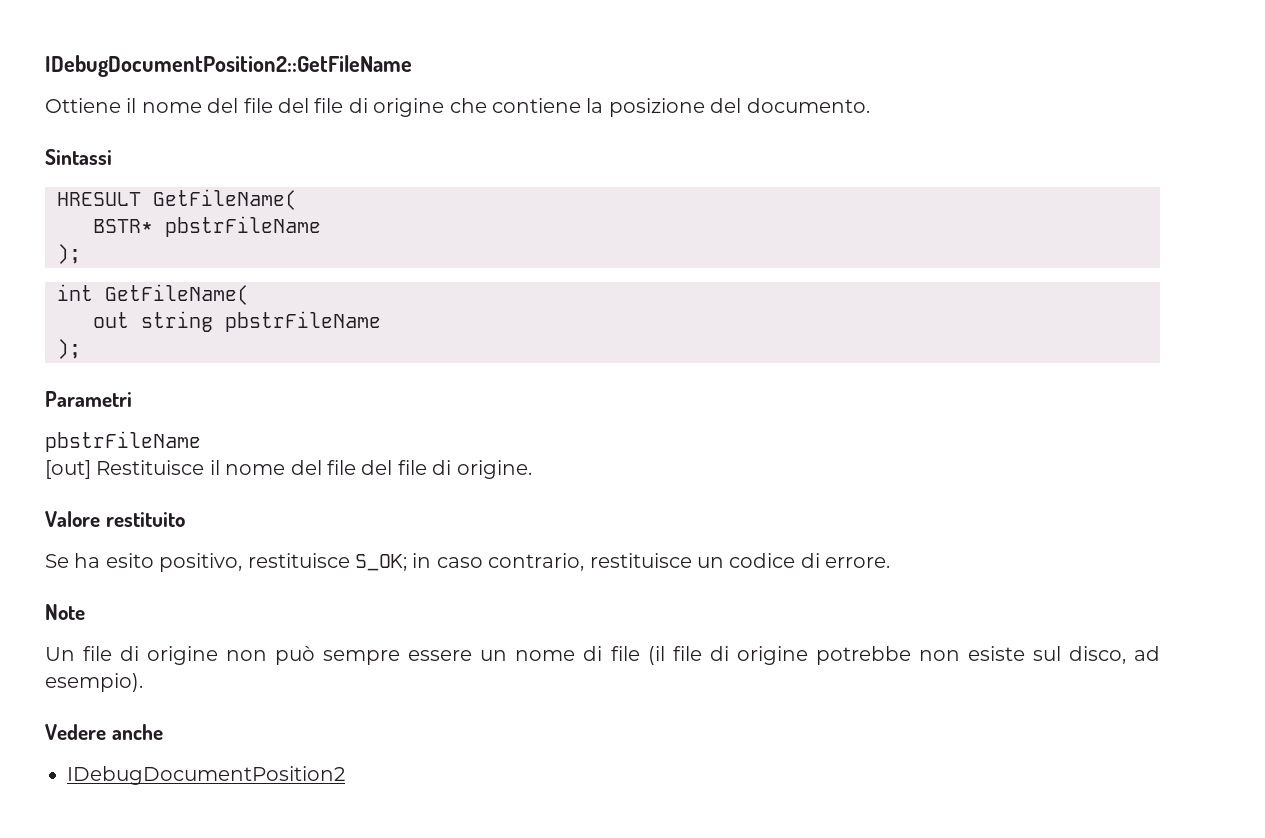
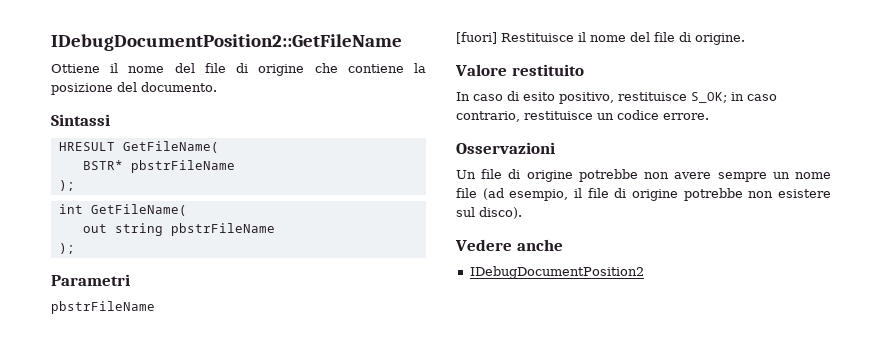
[278,98,344,113] del file -> (226, 68) none
[45,460,91,479] [out] -> [456,32,497,44] [fuori]
[361,460,427,475] del file -> (675, 37) none
[45,553,101,568] Se ha -> [456,91,519,101] In caso di
[800,553,820,568] di -> (659, 115) none
[45,604,85,620] Note -> [456,142,555,154] Osservazioni
[226,646,1160,665] [45,673,143,692] non può sempre essere un nome di file (il file di origine potrebbe non esiste sul disco, ad esempio). -> [578,169,831,182] [456,188,831,201] [456,207,522,219] potrebbe non avere sempre un nome file (ad esempio, il file di origine potrebbe non esistere sul disco).

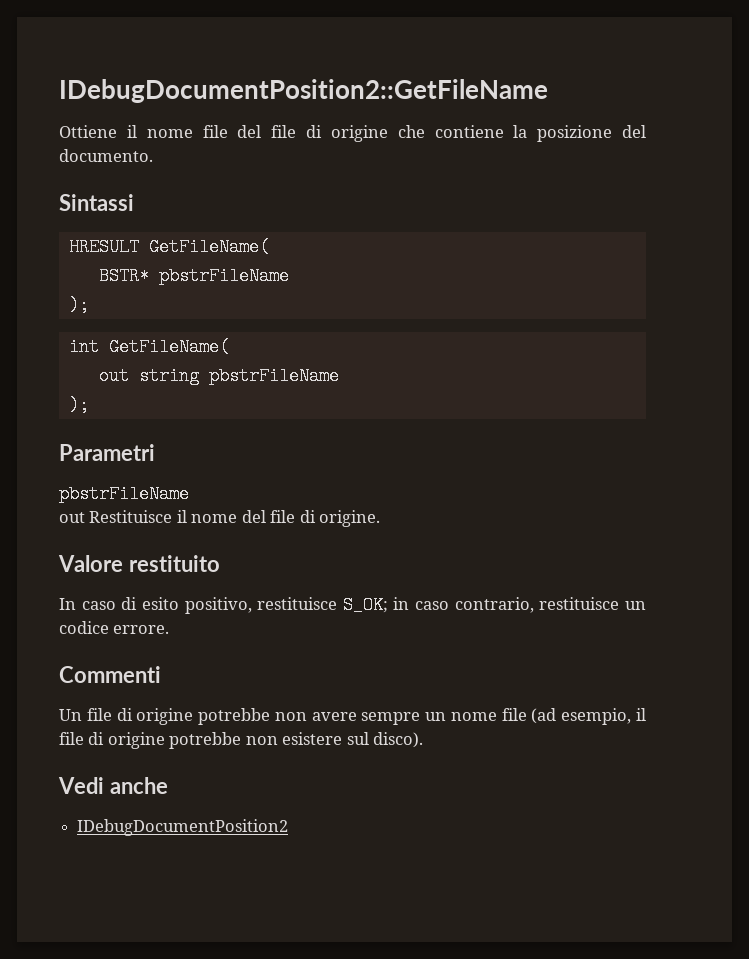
(165, 69) none -> [202,125,228,138] file
[456,32,497,44] [fuori] -> [59,512,85,523] out
[456,142,555,154] Osservazioni -> [59,666,161,683] Commenti
[455,239,512,251] Vedere -> [58,777,104,794] Vedi

